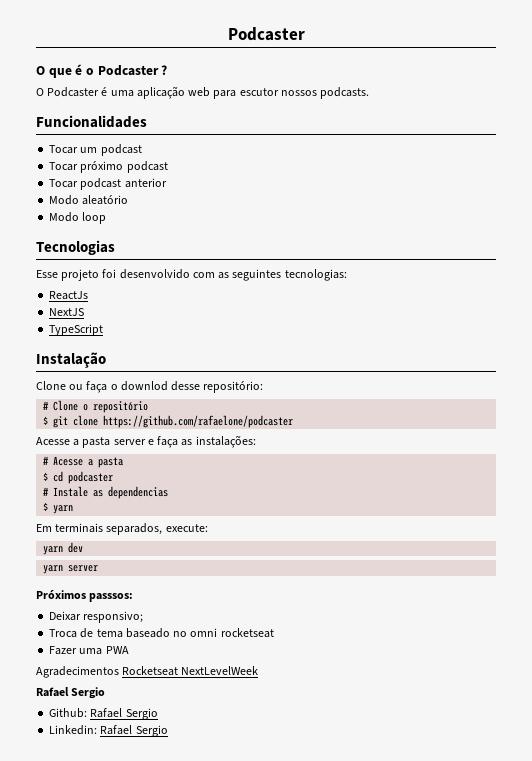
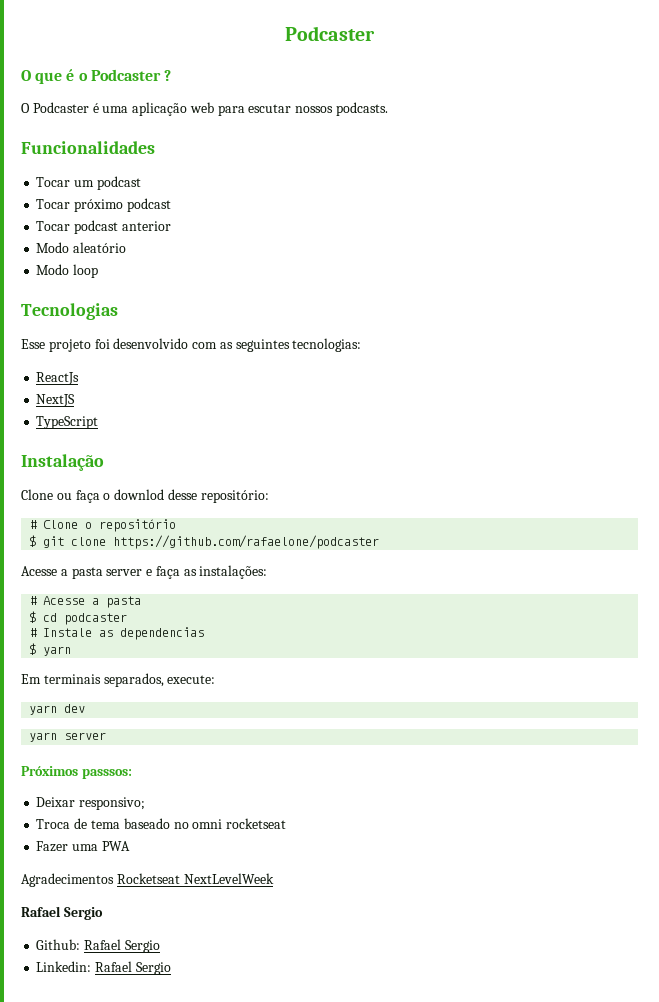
[239,88,279,96] escutor -> [248,104,292,113] escutar

